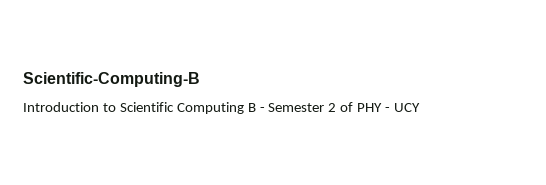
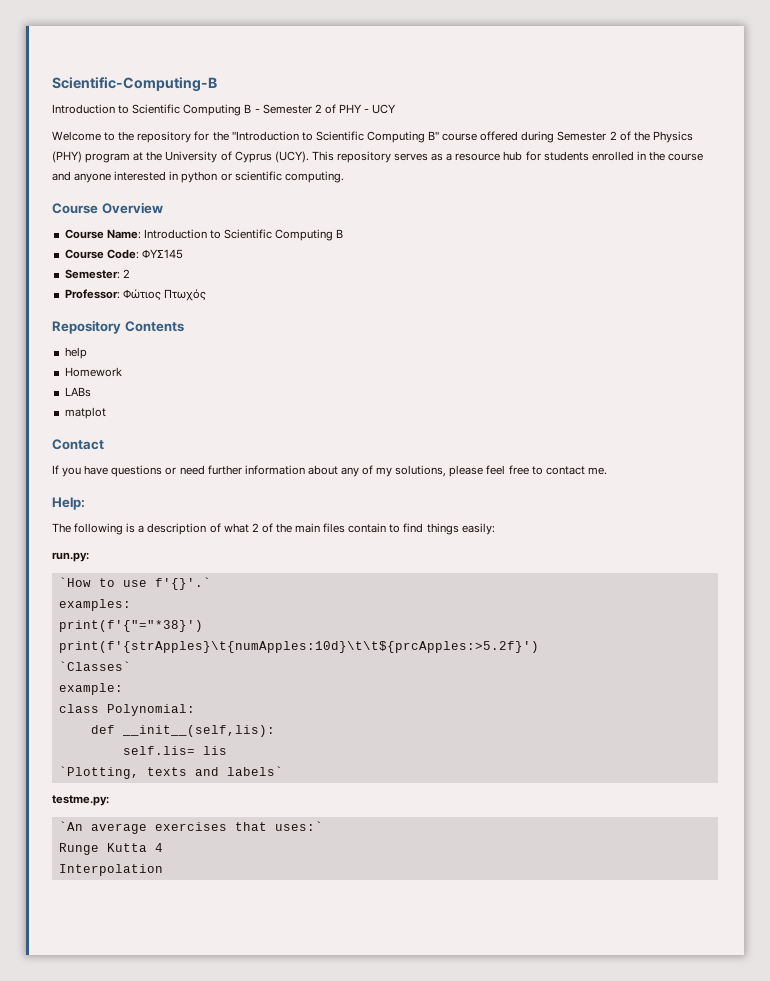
(421, 107) none -> [52,131,693,143] [52,151,704,163] [52,171,344,183] [52,202,163,214] [64,229,344,241] [64,249,183,259] [64,269,130,279] [64,289,206,301] [52,320,184,334] [64,347,87,359] [64,367,122,377] [64,387,91,397] [64,407,106,419] [52,439,104,450] [52,465,607,477] [52,497,85,510] [52,523,495,535] [52,552,89,562] [58,577,211,590] [58,599,131,611] [58,620,203,632] [58,641,539,653] [58,661,131,671] [58,683,123,695] [58,704,195,716] [90,725,275,737] [122,746,227,755] [58,766,283,779] [52,795,109,806] [58,821,323,834] [58,843,163,855] [58,864,163,876] // Welcome to the repository for the "Introduction to Scientific Computing B" course offered during Semester 2 of the Physics (PHY) program at the University of Cyprus (UCY). This repository serves as a resource hub for students enrolled in the course and anyone interested in python or scientific computing. // Course Overview // Course Name: Introduction to Scientific Computing B // Course Code: ΦΥΣ145 // Semester: 2 // Professor: Φώτιος Πτωχός // Repository Contents // help // Homework // LABs // matplot // Contact // If you have questions or need further information about any of my solutions, please feel free to contact me. // Help: // The following is a description of what 2 of the main files contain to find things easily: // run.py: // `How to use f'{}'.` // examples: // print(f'{"="*38}') // print(f'{strApples}\t{numApples:10d}\t\t${prcApples:>5.2f}') // `Classes` // example: // class Polynomial: // def __init__(self,lis): // self.lis= lis // `Plotting, texts and labels` // testme.py: // `An average exercises that uses:` // Runge Kutta 4 // Interpolation

